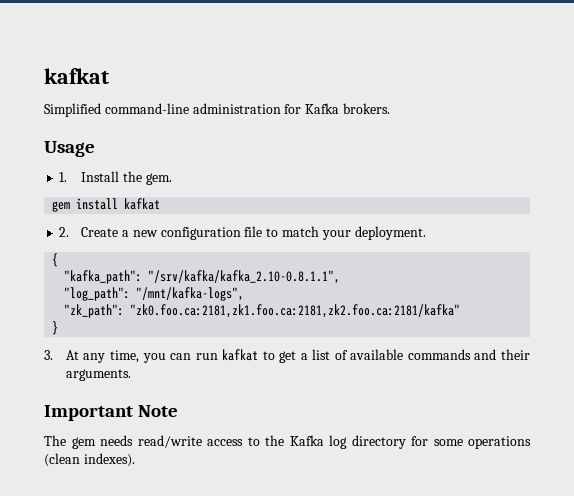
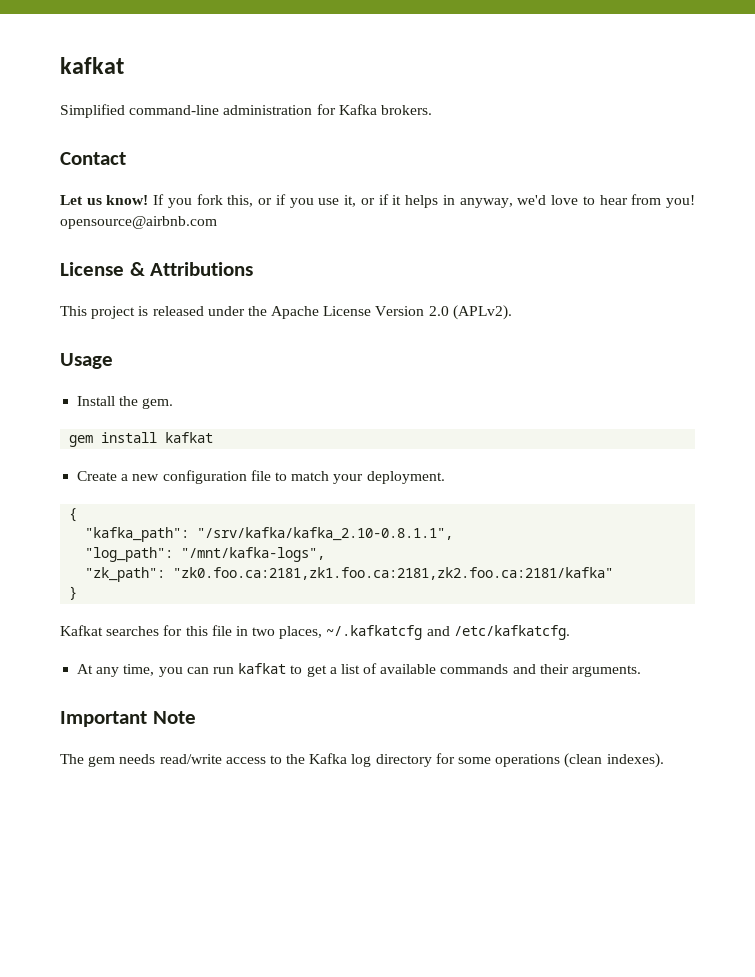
(390, 108) none -> [60,152,126,165] [60,194,696,208] [60,216,217,229] [60,262,254,276] [60,305,512,320] // Contact // Let us know! If you fork this, or if you use it, or if it helps in anyway, we'd love to hear from you! opensource@airbnb.com // License & Attributions // This project is released under the Apache License Version 2.0 (APLv2).
[59,172,68,182] 1. -> (113, 361) none
[59,227,70,237] 2. -> (214, 437) none
[44,350,53,360] 3. -> [60,625,570,640] Kafkat searches for this file in two places, ~/.kafkatcfg and /etc/kafkatcfg. //

